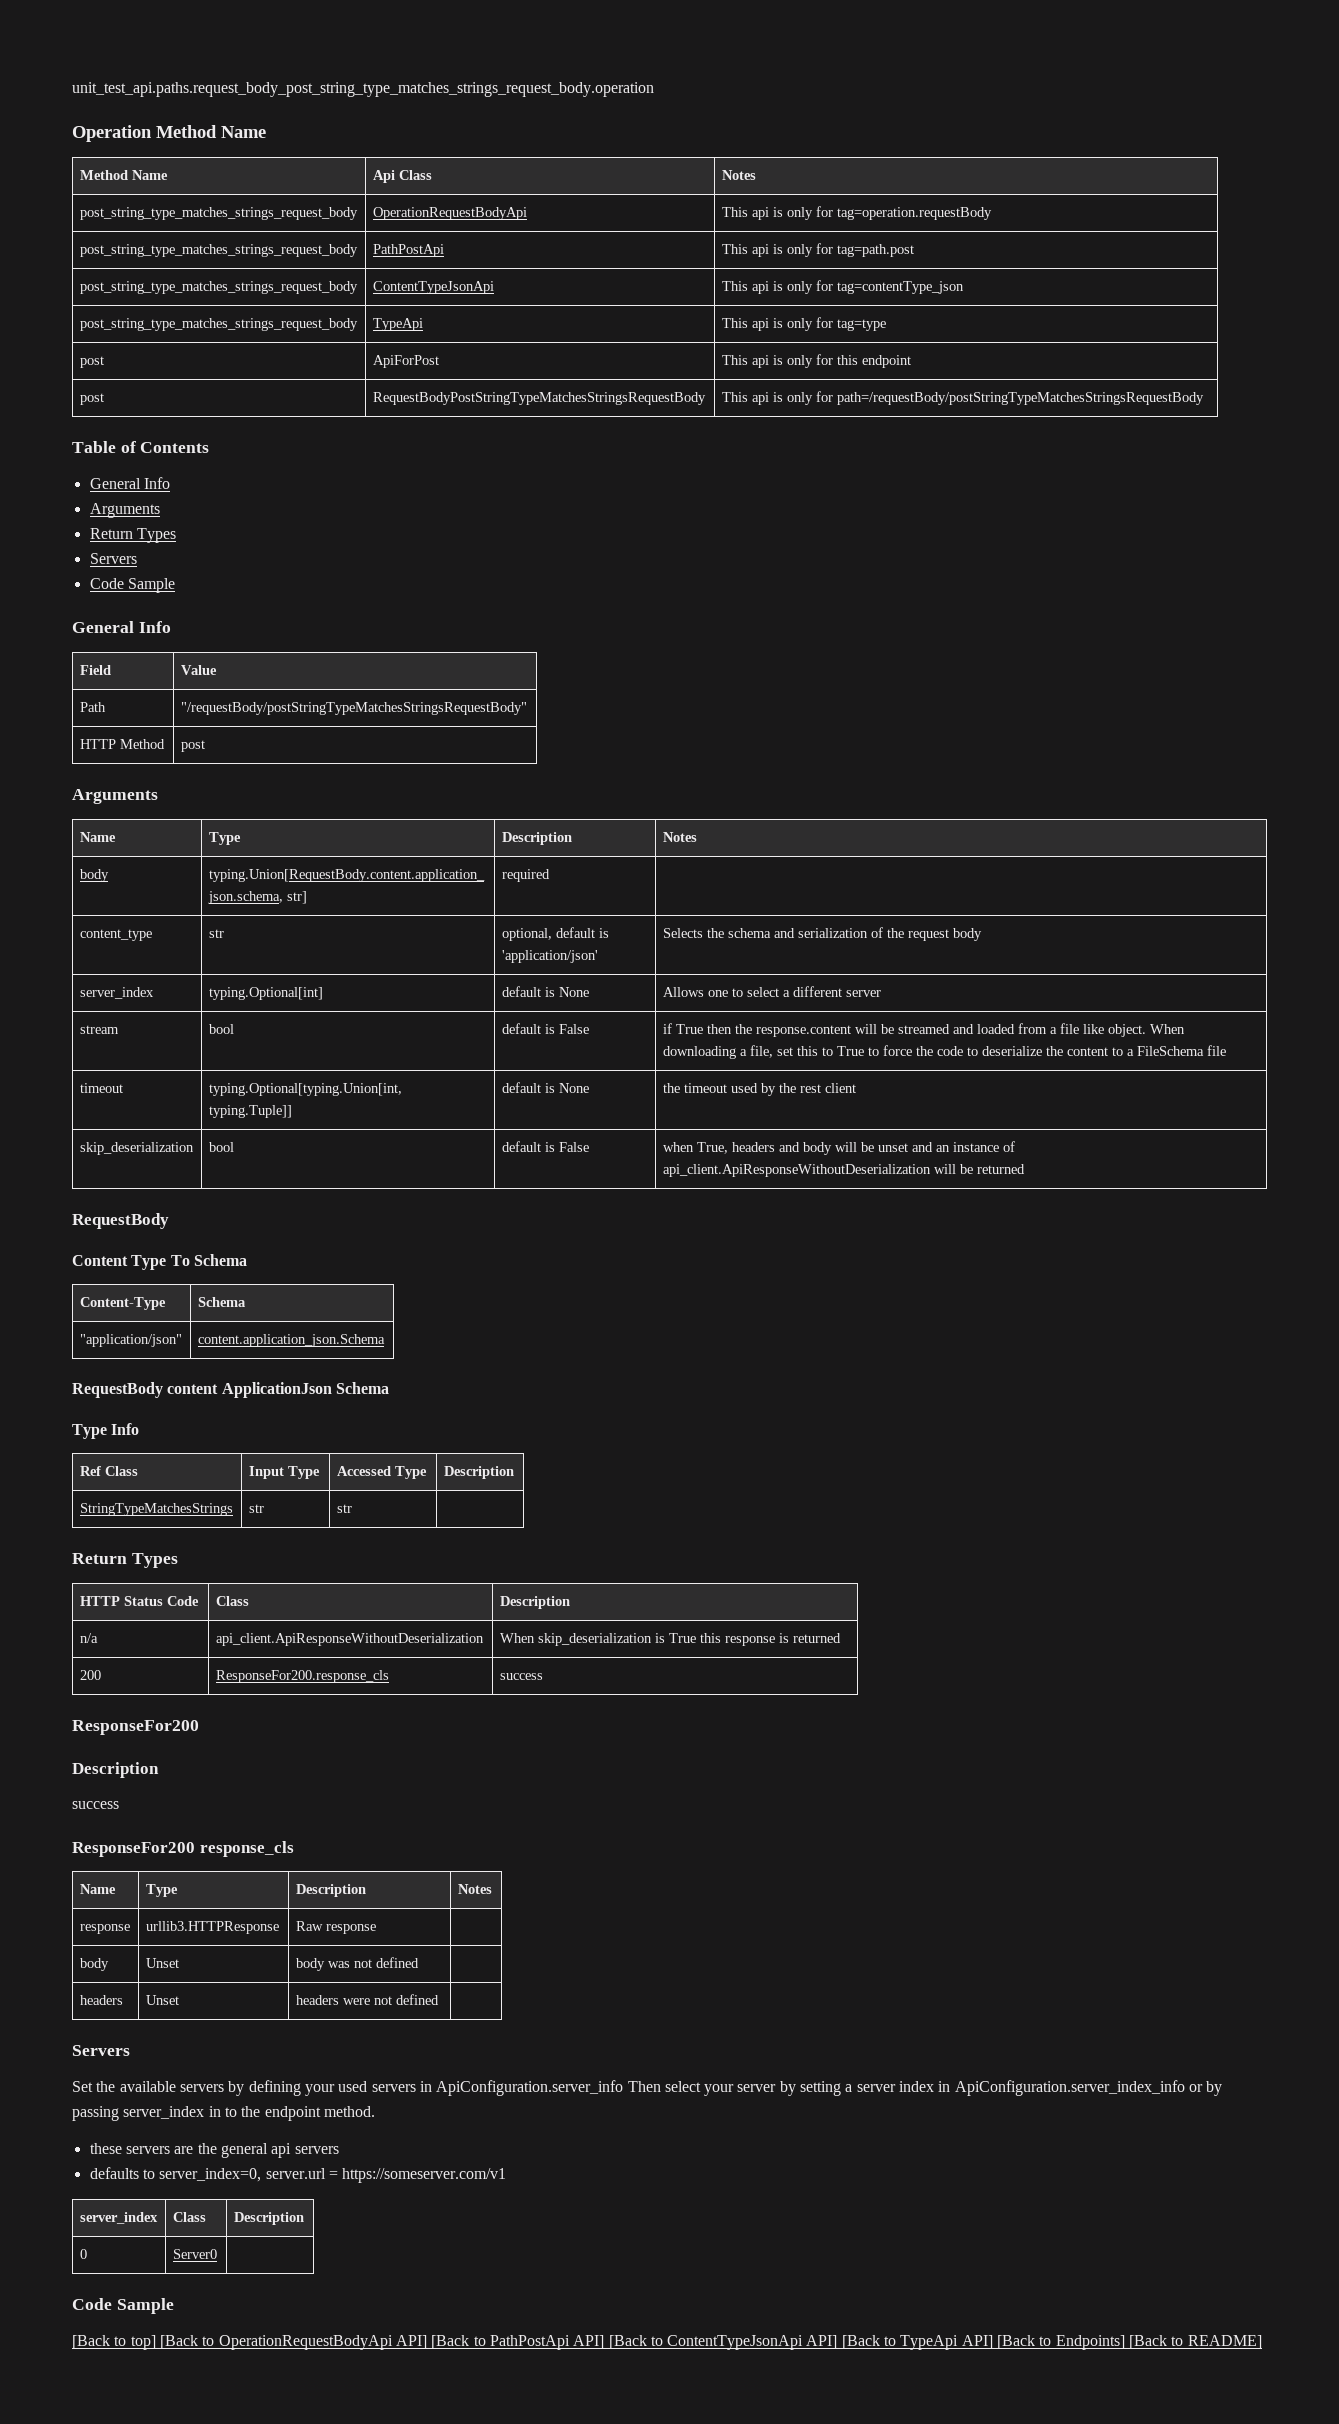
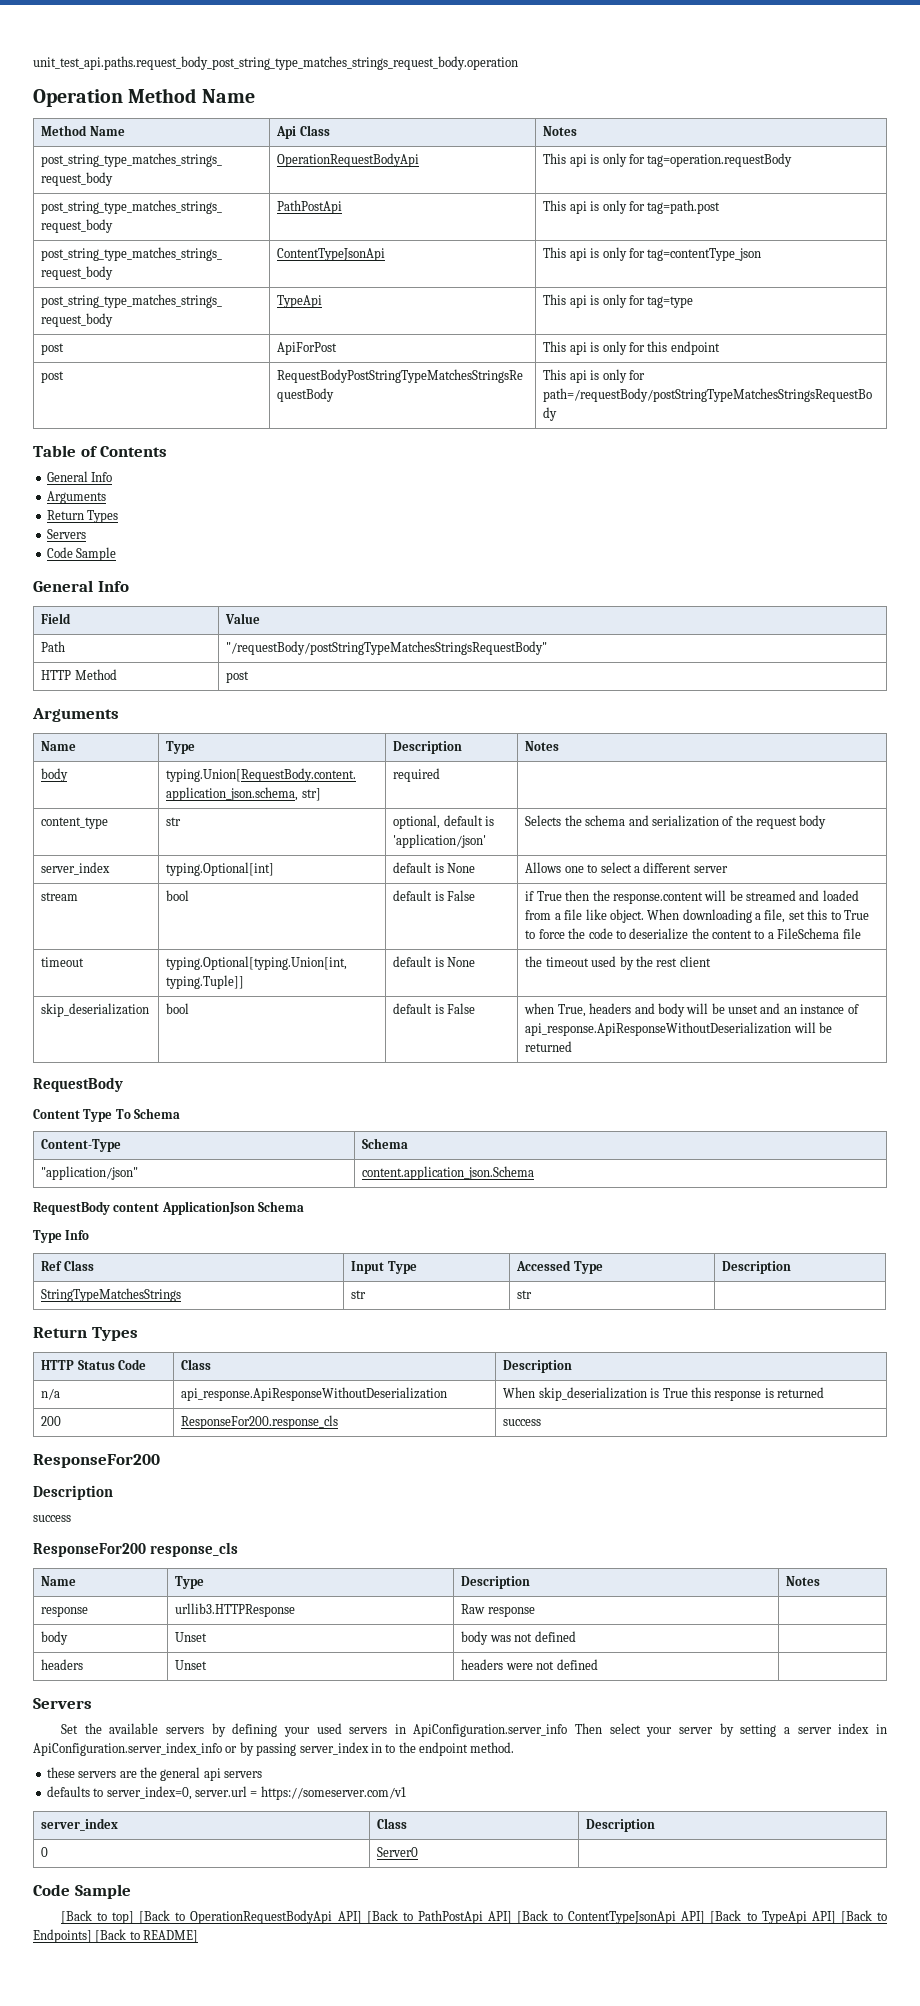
[662,1164,931,1177] api_client.ApiResponseWithoutDeserialization -> [525,1022,792,1036] api_response.ApiResponseWithoutDeserialization
[215,1633,484,1646] api_client.ApiResponseWithoutDeserialization -> [181,1387,448,1401] api_response.ApiResponseWithoutDeserialization

